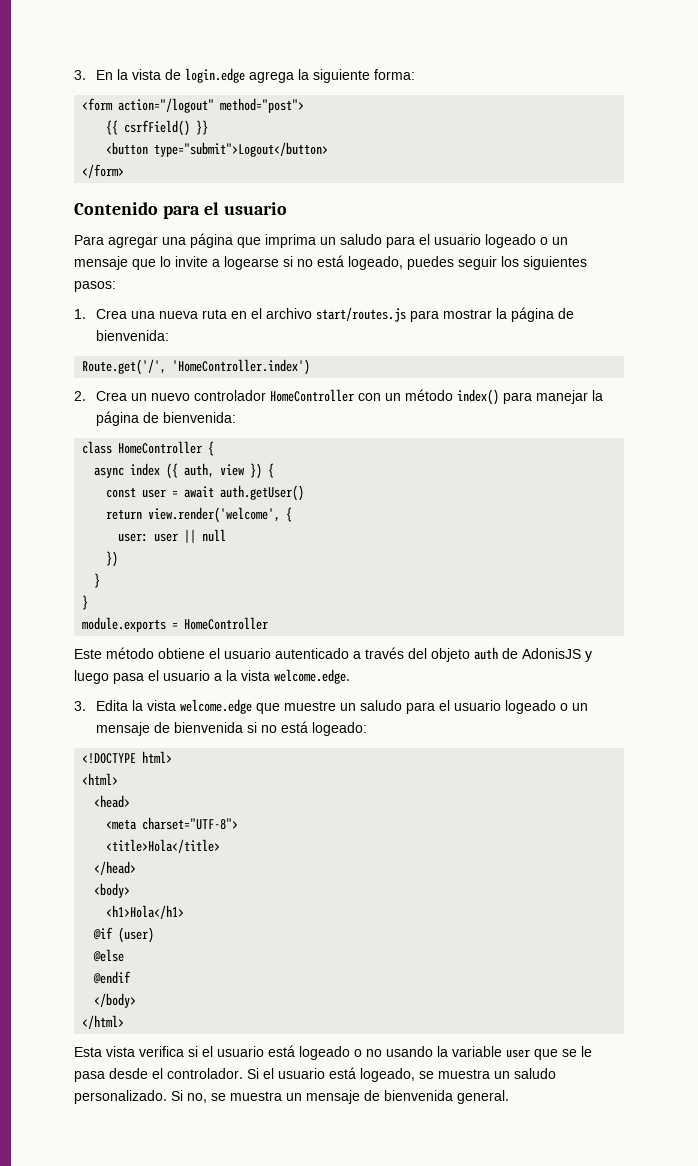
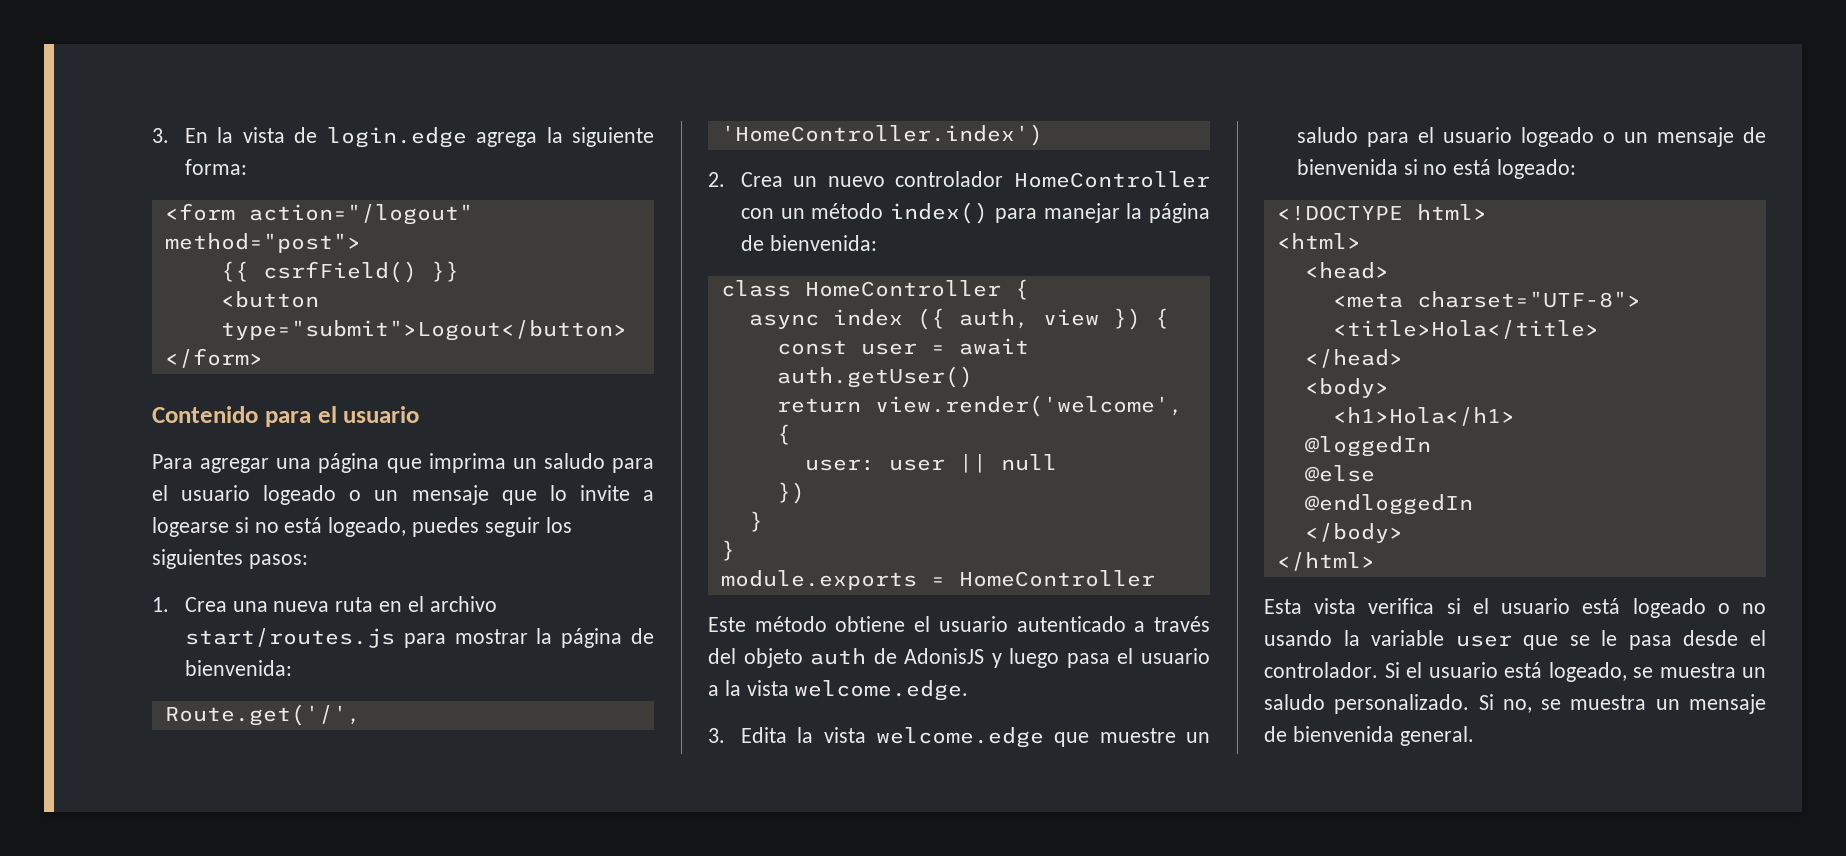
[93,927,155,943] @if (user) -> [1304,436,1431,457] @loggedIn
[93,971,132,984] @endif -> [1304,494,1473,515] @endloggedIn

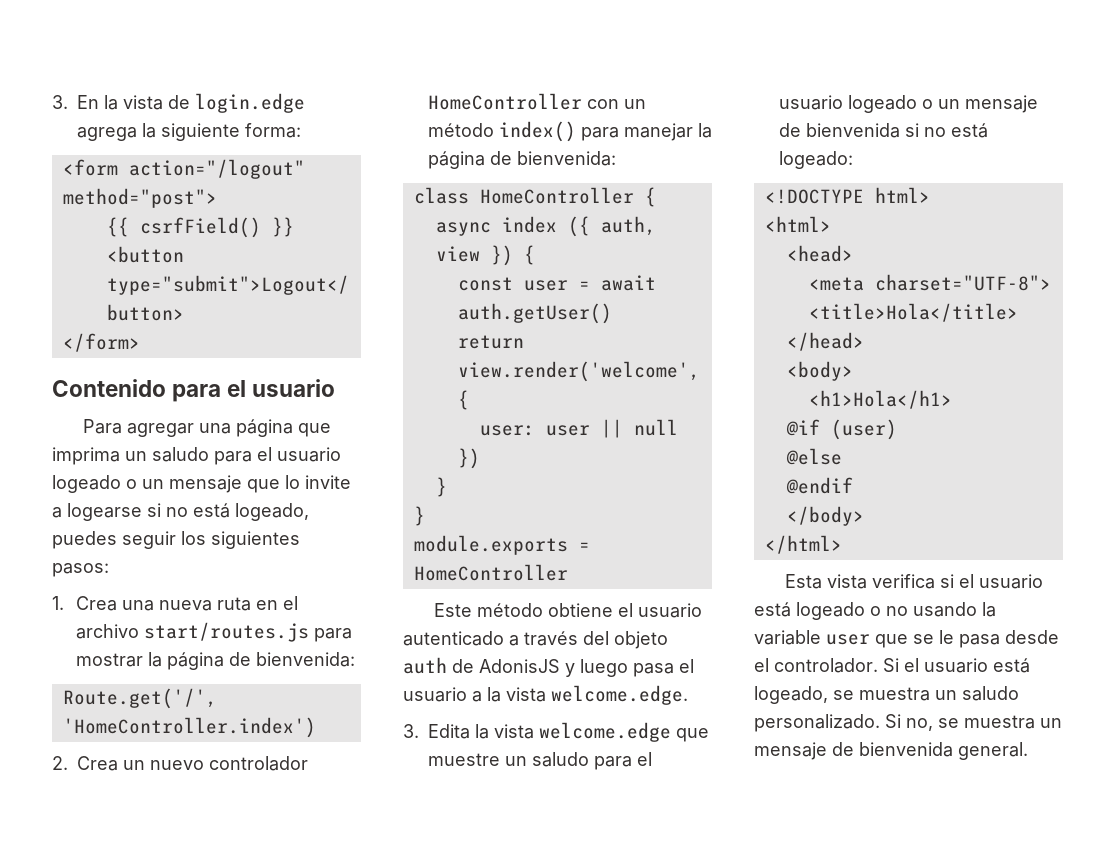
[1304,436,1431,457] @loggedIn -> [785,419,897,440] @if (user)
[1304,494,1473,515] @endloggedIn -> [785,477,853,494] @endif

